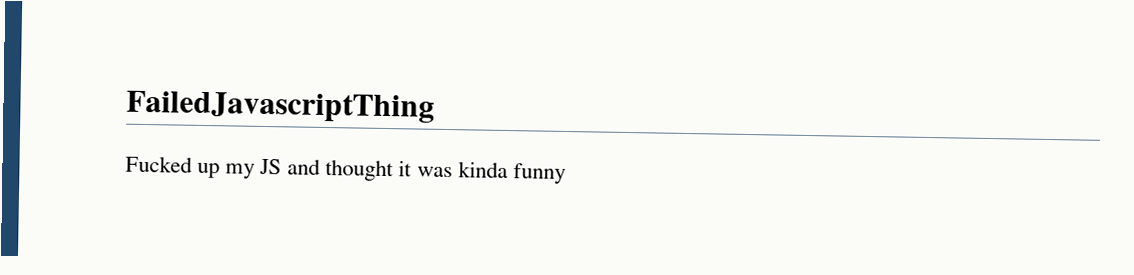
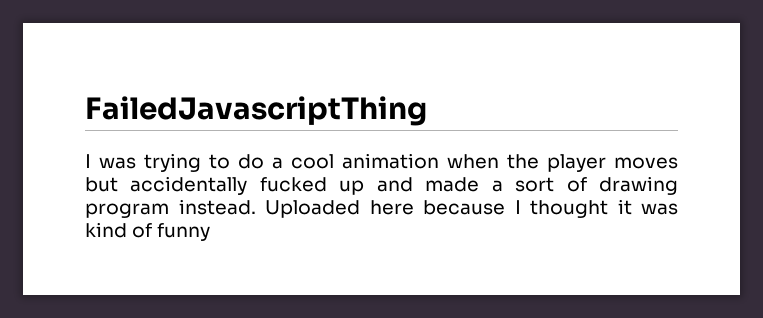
[125,155,322,179] Fucked up my JS and -> [85,153,678,172] [85,176,679,195] [85,199,521,218] I was trying to do a cool animation when the player moves but accidentally fucked up and made a sort of drawing program instead. Uploaded here because I
[457,161,508,179] kinda -> [85,222,153,238] kind of

